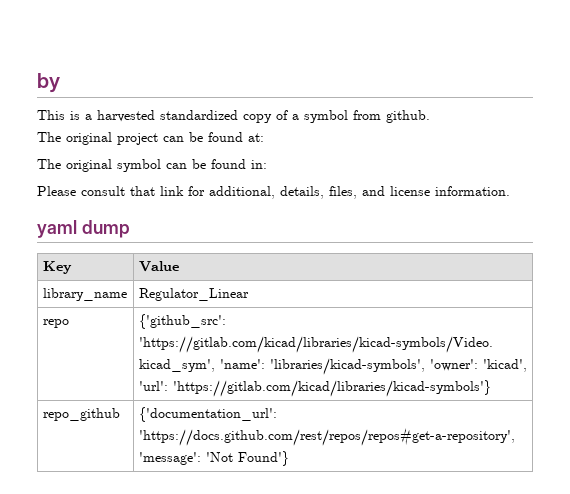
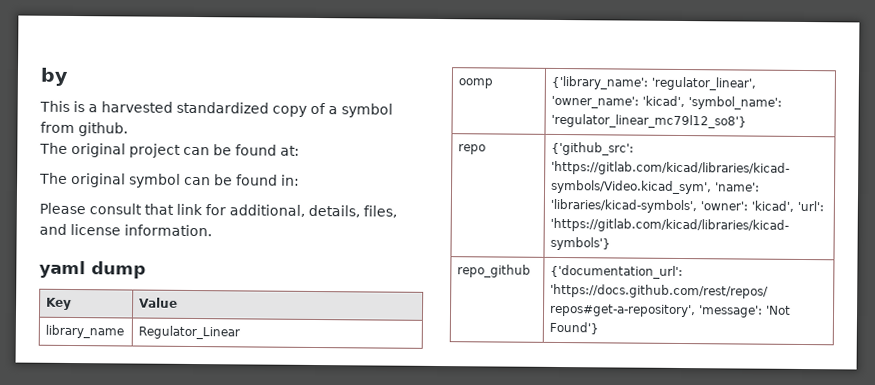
(249, 294) none -> [458,78,494,89] [551,75,757,91] [551,95,783,110] [551,113,748,129] // oomp | {'library_name': 'regulator_linear', 'owner_name': 'kicad', 'symbol_name': 'regulator_linear_mc79l12_so8'}

